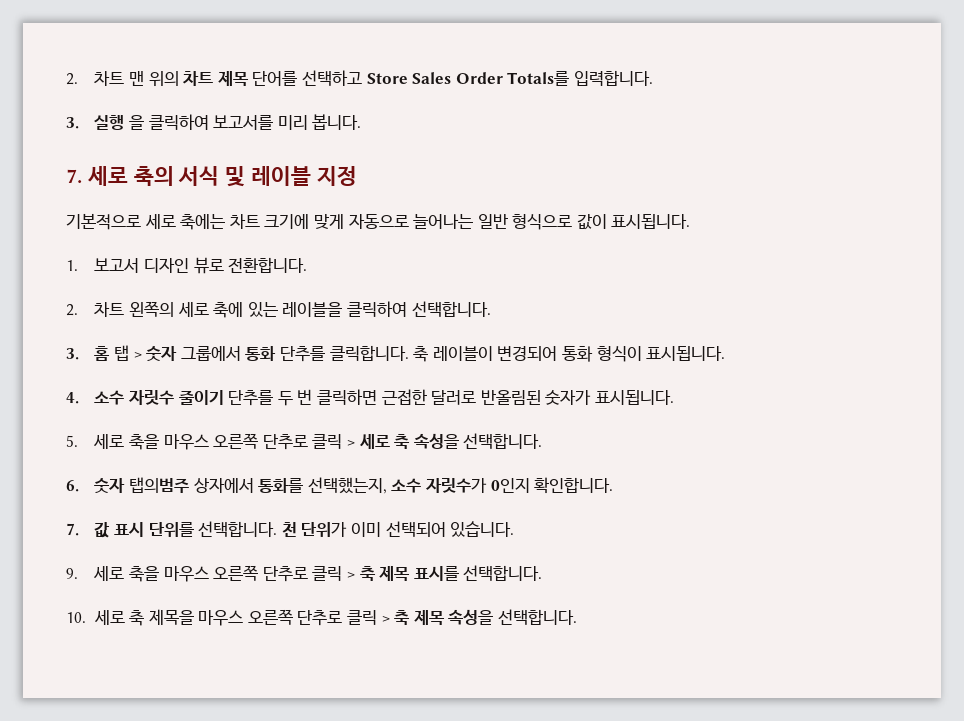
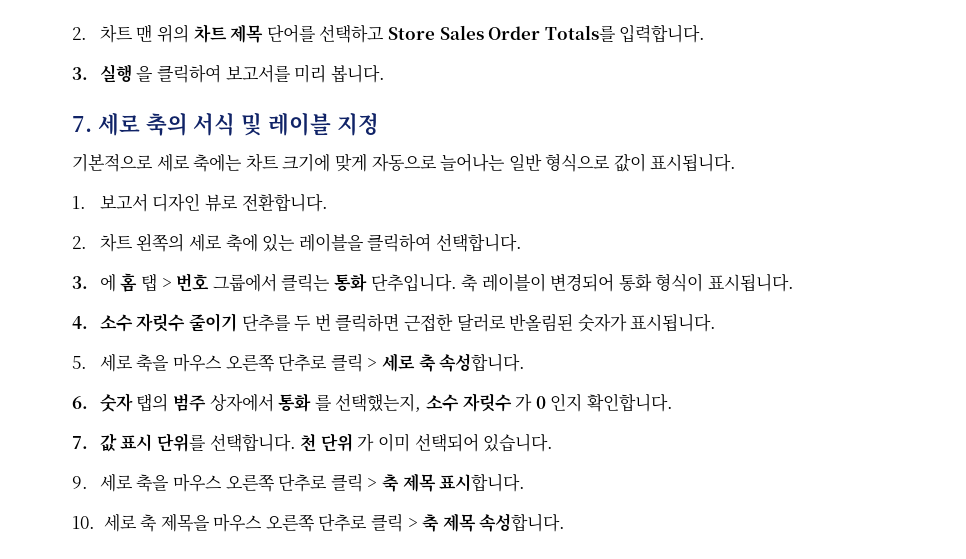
(79, 354) none -> [99,274,116,292] 에
[146,345,409,362] 숫자 그룹에서 통화 단추를 클릭합니다. -> [176,273,457,292] 번호 그룹에서 클릭는 통화 단추입니다.
[413,433,543,449] 속성을 선택합니다. -> [439,353,526,372] 속성합니다.
[129,477,530,494] 탭의범주 상자에서 통화를 선택했는지, 소수 자릿수가 0인지 -> [136,393,583,412] 탭의 범주 상자에서 통화 를 선택했는지, 소수 자릿수 가 0 인지
[301,522,348,537] 단위가 -> [320,433,375,452] 단위 가
[413,565,543,581] 표시를 선택합니다. -> [439,474,526,492] 표시합니다.
[448,609,577,625] 속성을 선택합니다. -> [479,513,566,532] 속성합니다.

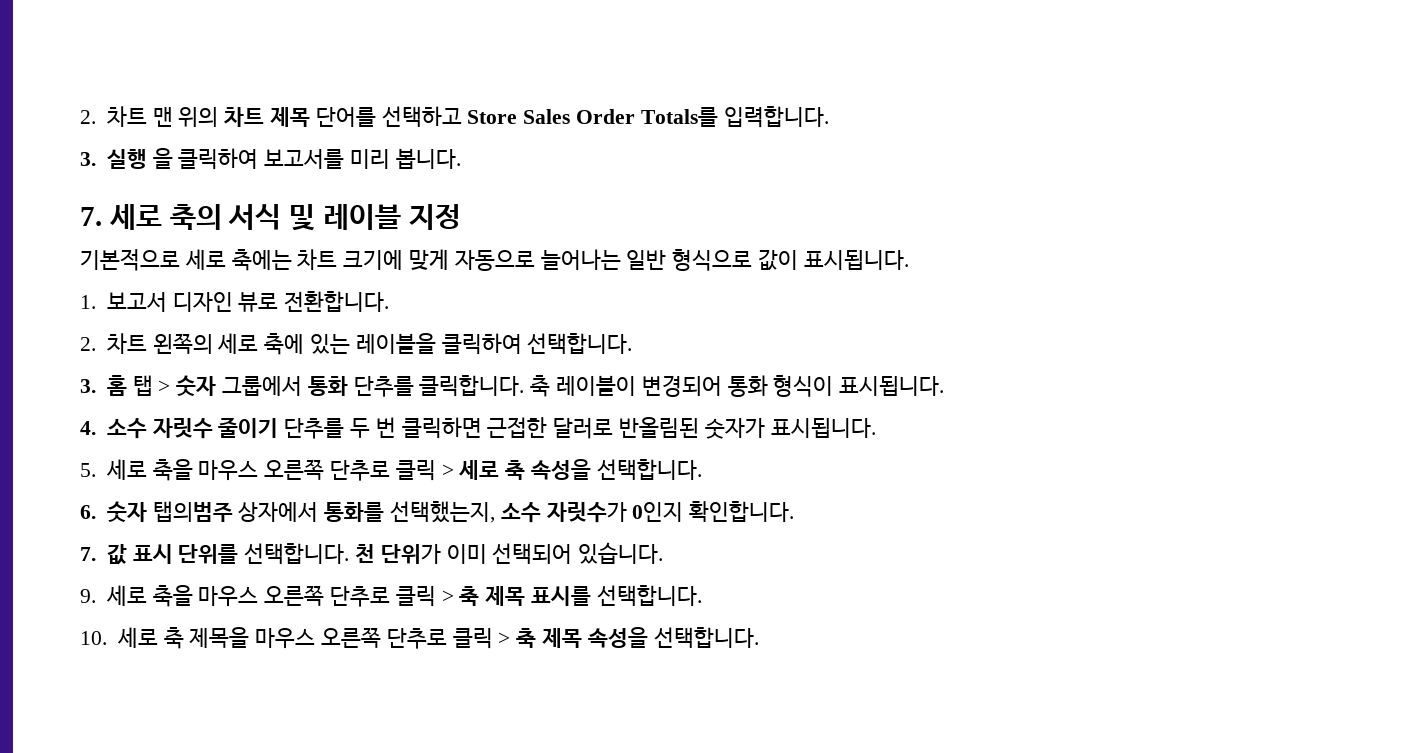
[99,274,116,292] 에 -> (96, 386) none
[176,273,457,292] 번호 그룹에서 클릭는 통화 단추입니다. -> [176,375,525,397] 숫자 그룹에서 통화 단추를 클릭합니다.
[439,353,526,372] 속성합니다. -> [530,459,702,480] 속성을 선택합니다.
[136,393,583,412] 탭의 범주 상자에서 통화 를 선택했는지, 소수 자릿수 가 0 인지 -> [152,501,684,523] 탭의범주 상자에서 통화를 선택했는지, 소수 자릿수가 0인지
[320,433,375,452] 단위 가 -> [380,544,441,564] 단위가
[439,474,526,492] 표시합니다. -> [530,585,702,606] 표시를 선택합니다.
[479,513,566,532] 속성합니다. -> [587,627,759,648] 속성을 선택합니다.

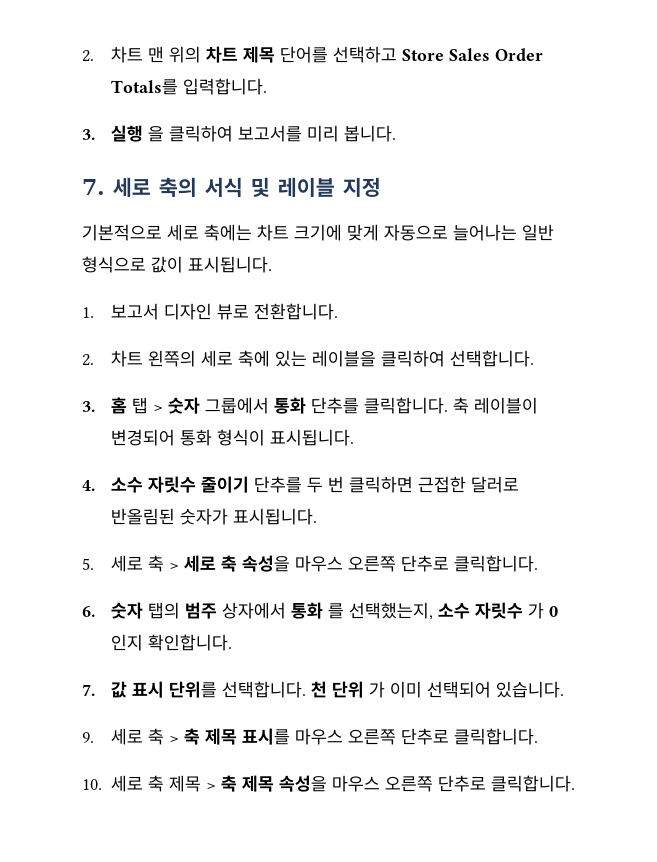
[152,459,702,481] [80,501,684,523] 축을 마우스 오른쪽 단추로 클릭 > 세로 축 속성을 선택합니다. // 6. 숫자 탭의범주 상자에서 통화를 선택했는지, 소수 자릿수가 0인지 -> [147,555,538,572] [82,602,558,620] [110,634,143,651] 축 > 세로 축 속성을 마우스 오른쪽 단추로 클릭합니다. // 6. 숫자 탭의 범주 상자에서 통화 를 선택했는지, 소수 자릿수 가 0 인지
[380,544,441,564] 단위가 -> [331,681,385,698] 단위 가
[152,585,702,607] [80,627,759,649] 축을 마우스 오른쪽 단추로 클릭 > 축 제목 표시를 선택합니다. // 10. 세로 축 제목을 마우스 오른쪽 단추로 클릭 > 축 제목 속성을 선택합니다. -> [147,728,538,745] [82,775,575,792] 축 > 축 제목 표시를 마우스 오른쪽 단추로 클릭합니다. // 10. 세로 축 제목 > 축 제목 속성을 마우스 오른쪽 단추로 클릭합니다.

